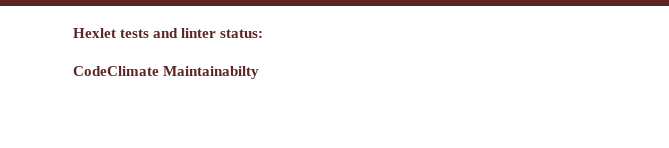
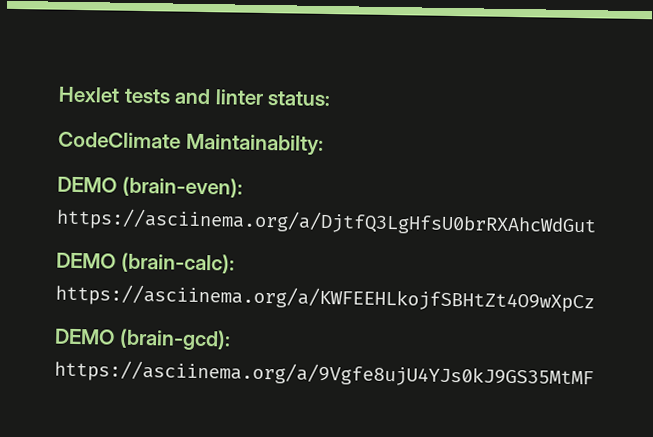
[163,66,260,79] Maintainabilty -> [185,133,324,156] [57,176,243,198] [56,207,597,237] [56,252,235,274] [55,283,595,313] [54,328,231,351] [54,359,594,389] Maintainabilty: // DEMO (brain-even): // https://asciinema.org/a/DjtfQ3LgHfsU0brRXAhcWdGut // DEMO (brain-calc): // https://asciinema.org/a/KWFEEHLkojfSBHtZt4O9wXpCz // DEMO (brain-gcd): // https://asciinema.org/a/9Vgfe8ujU4YJs0kJ9GS35MtMF

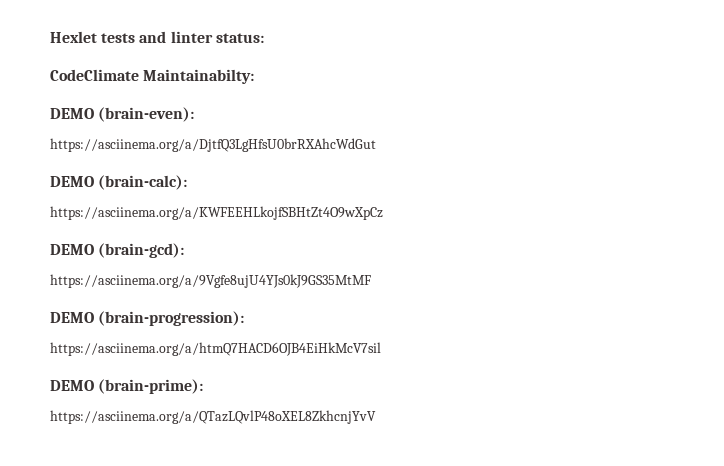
(594, 374) none -> [50,311,245,326] [50,342,381,356] [50,379,204,394] [50,410,376,424] // DEMO (brain-progression): // https://asciinema.org/a/htmQ7HACD6OJB4EiHkMcV7sil // DEMO (brain-prime): // https://asciinema.org/a/QTazLQvlP48oXEL8ZkhcnjYvV

